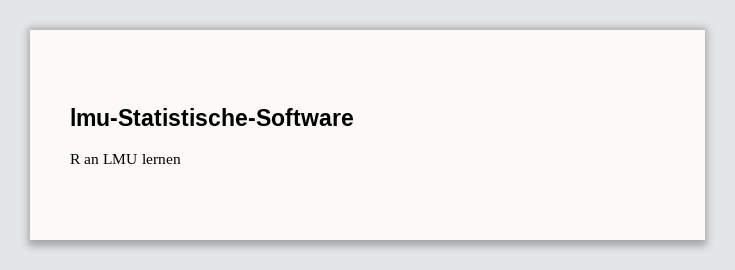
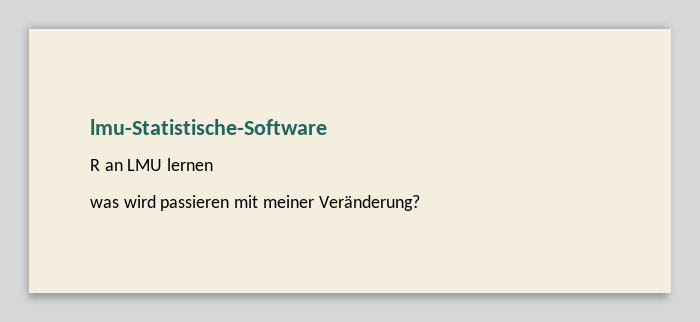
(181, 159) none -> [90,195,420,211] // was wird passieren mit meiner Veränderung?

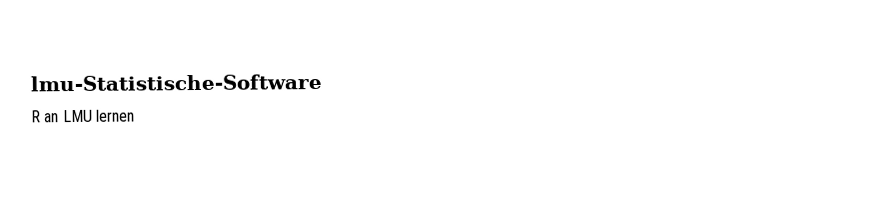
[90,195,420,211] // was wird passieren mit meiner Veränderung? -> (135, 115) none

